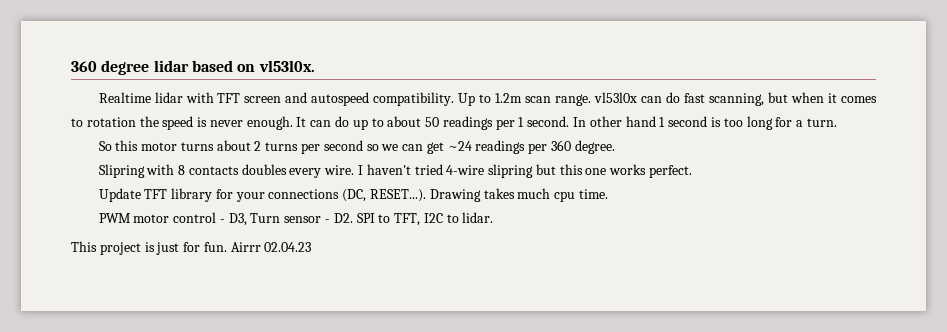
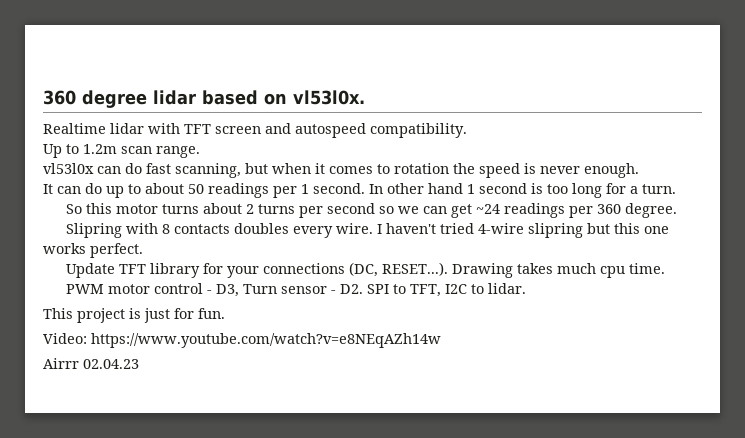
(455, 99) none -> (467, 130) //
(592, 100) none -> (200, 152) //
(293, 123) none -> (639, 170) //
(227, 247) none -> [43,333,441,348] // Video: https://www.youtube.com/watch?v=e8NEqAZh14w //

